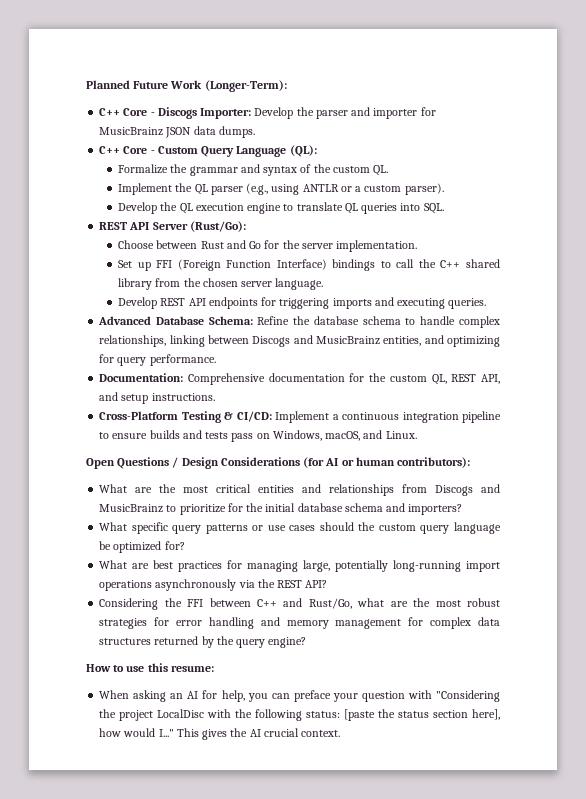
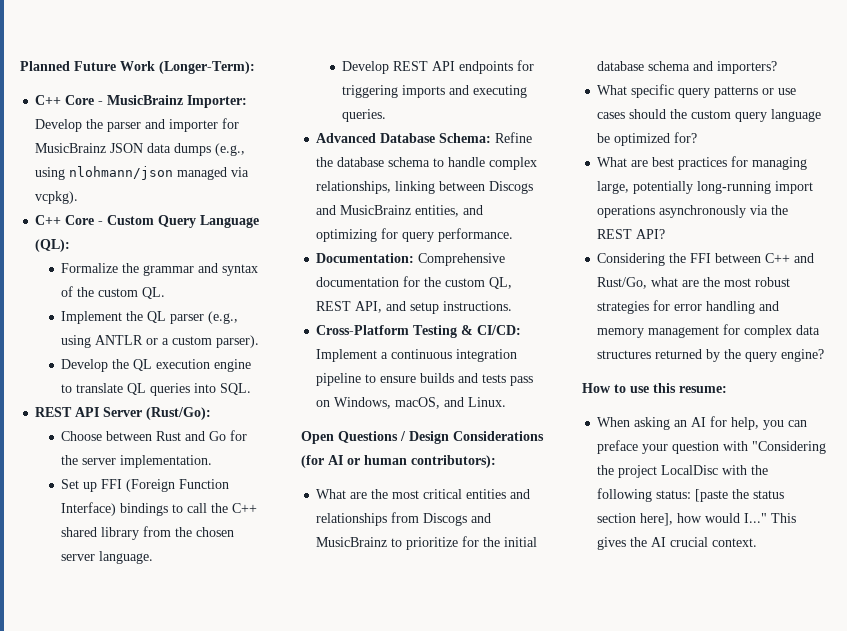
[157,107,197,119] Discogs -> [107,95,184,105] MusicBrainz
[218,126,255,138] dumps. -> [174,143,246,156] [35,166,250,180] [35,191,79,204] dumps (e.g., using nlohmann/json managed via vcpkg).

